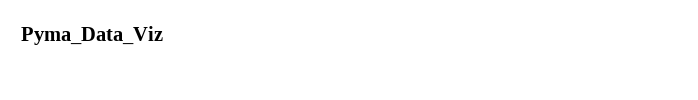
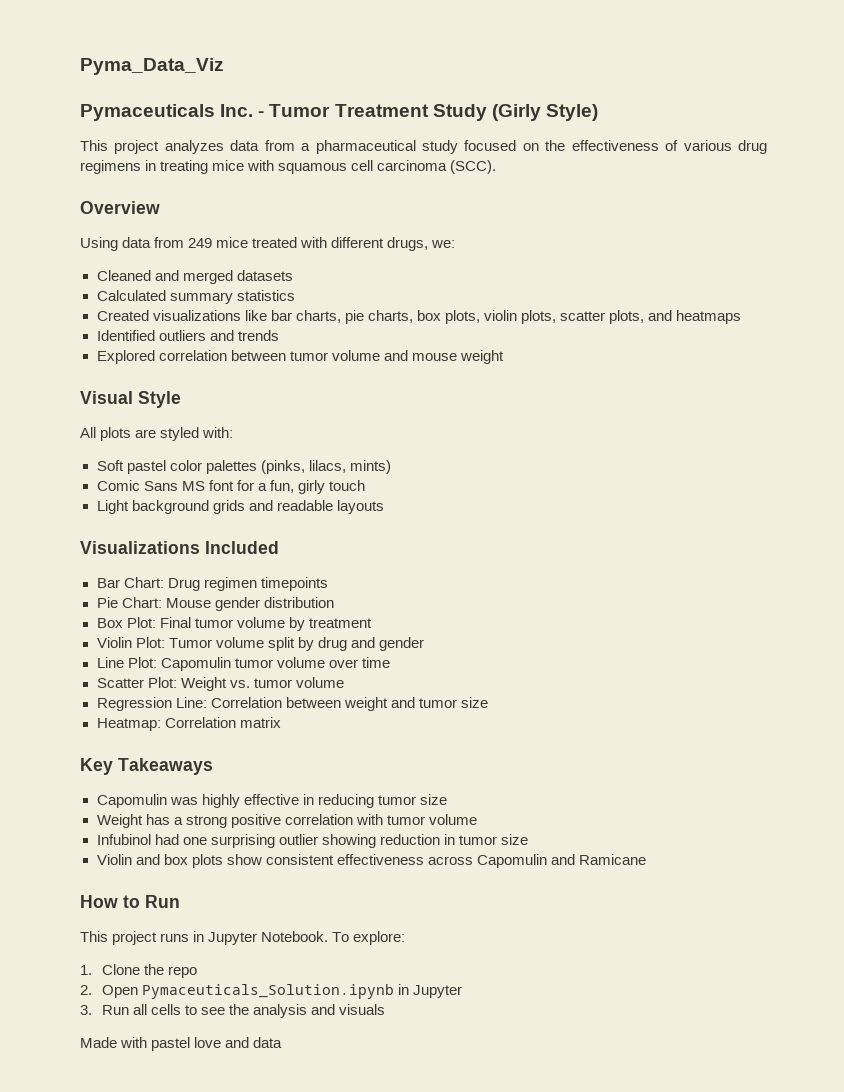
(163, 35) none -> [80,104,598,121] [80,140,768,154] [80,160,497,174] [80,201,160,214] [80,237,456,251] [96,270,293,284] [96,290,295,304] [96,310,742,324] [96,330,279,341] [96,350,504,364] [80,391,181,408] [80,427,234,441] [96,460,391,474] [96,480,365,494] [96,500,384,514] [80,541,279,554] [96,577,328,591] [96,597,334,611] [96,617,372,631] [96,637,424,651] [96,657,390,671] [96,677,344,691] [96,697,488,711] [96,717,281,731] [80,758,213,775] [96,794,447,808] [96,814,477,828] [96,834,528,848] [96,854,646,868] [80,895,180,908] [80,931,406,945] [80,964,198,978] [80,984,463,999] [80,1004,386,1018] [80,1037,283,1051] // Pymaceuticals Inc. - Tumor Treatment Study (Girly Style) // This project analyzes data from a pharmaceutical study focused on the effectiveness of various drug regimens in treating mice with squamous cell carcinoma (SCC). // Overview // Using data from 249 mice treated with different drugs, we: // Cleaned and merged datasets // Calculated summary statistics // Created visualizations like bar charts, pie charts, box plots, violin plots, scatter plots, and heatmaps // Identified outliers and trends // Explored correlation between tumor volume and mouse weight // Visual Style // All plots are styled with: // Soft pastel color palettes (pinks, lilacs, mints) // Comic Sans MS font for a fun, girly touch // Light background grids and readable layouts // Visualizations Included // Bar Chart: Drug regimen timepoints // Pie Chart: Mouse gender distribution // Box Plot: Final tumor volume by treatment // Violin Plot: Tumor volume split by drug and gender // Line Plot: Capomulin tumor volume over time // Scatter Plot: Weight vs. tumor volume // Regression Line: Correlation between weight and tumor size // Heatmap: Correlation matrix // Key Takeaways // Capomulin was highly effective in reducing tumor size // Weight has a strong positive correlation with tumor volume // Infubinol had one surprising outlier showing reduction in tumor size // Violin and box plots show consistent effectiveness across Capomulin and Ramicane // How to Run // This project runs in Jupyter Notebook. To explore: // 1. Clone the repo // 2. Open Pymaceuticals_Solution.ipynb in Jupyter // 3. Run all cells to see the analysis and visuals // Made with pastel love and data

